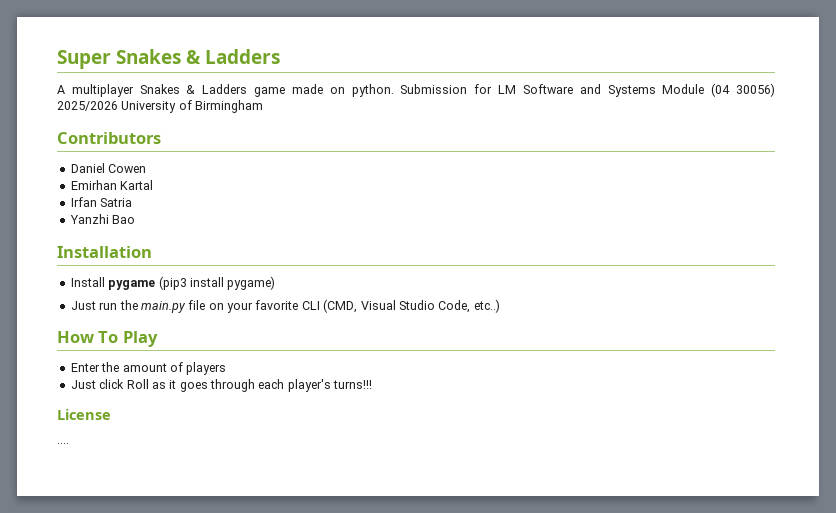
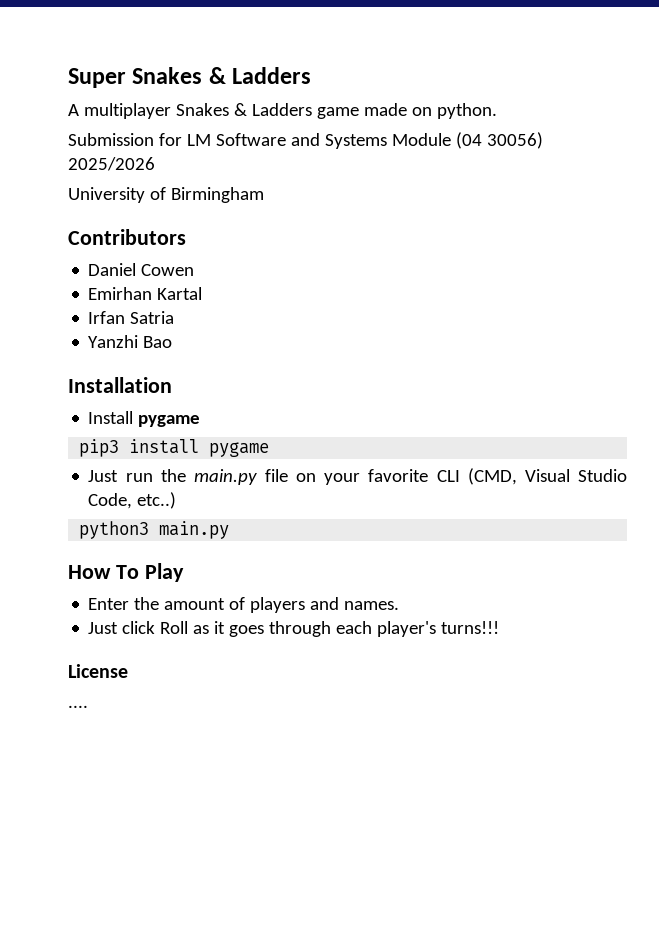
(394, 90) none -> (497, 111) //
(118, 106) none -> (155, 164) //
[158,276,276,290] (pip3 install pygame) -> [79,439,270,457] // pip3 install pygame
(500, 306) none -> [79,521,230,539] // python3 main.py
(227, 368) none -> [310,597,400,610] and names.

